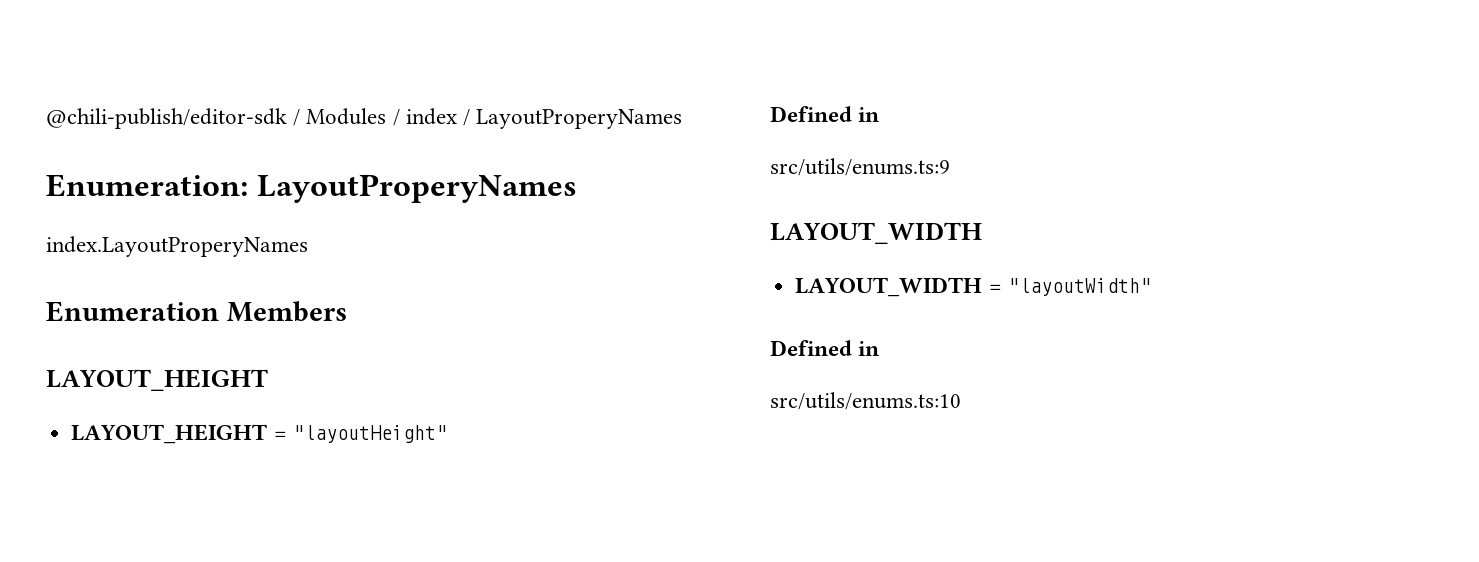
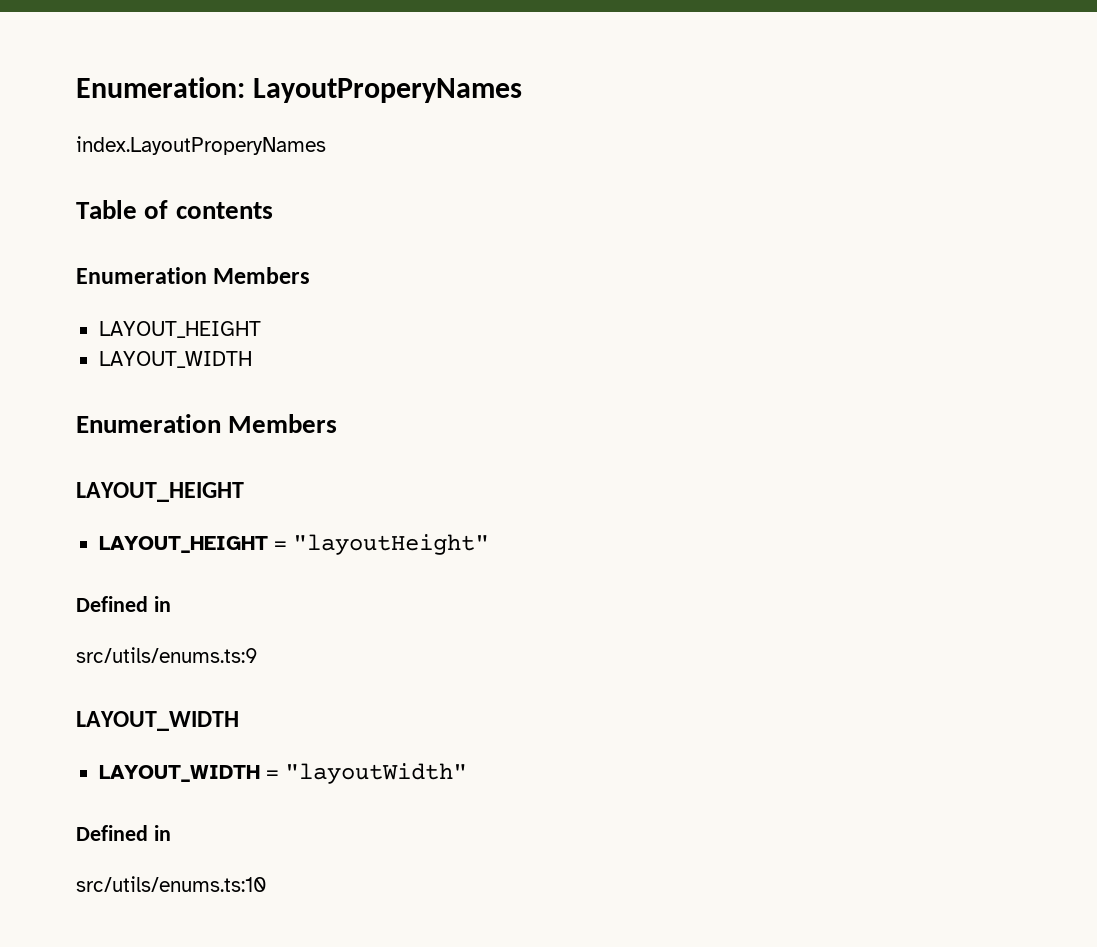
[46,108,683,129] [46,174,577,203] [46,236,308,257] @chili-publish/editor-sdk / Modules / index / LayoutProperyNames // Enumeration: LayoutProperyNames // index.LayoutProperyNames -> [76,77,523,103] [76,136,326,155] [76,200,273,219] [76,267,311,284] [98,321,261,338] [98,351,252,368] Enumeration: LayoutProperyNames // index.LayoutProperyNames // Table of contents // Enumeration Members // LAYOUT_HEIGHT // LAYOUT_WIDTH

